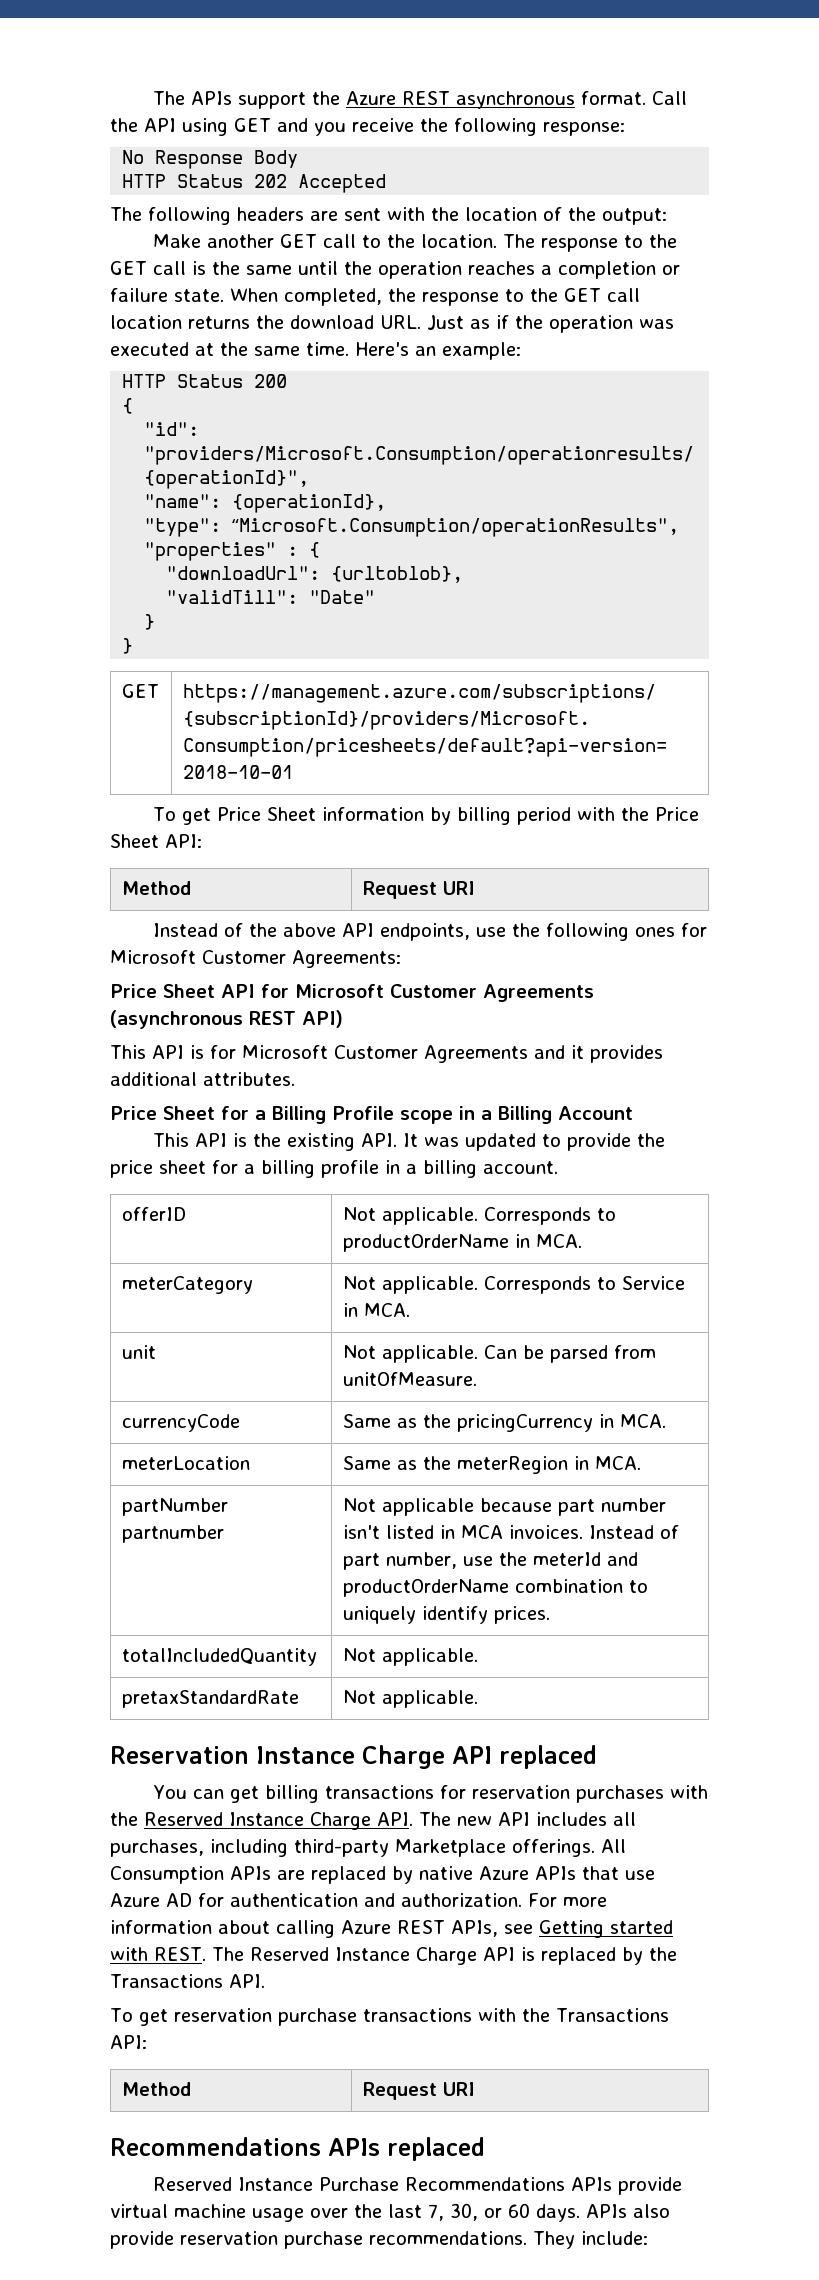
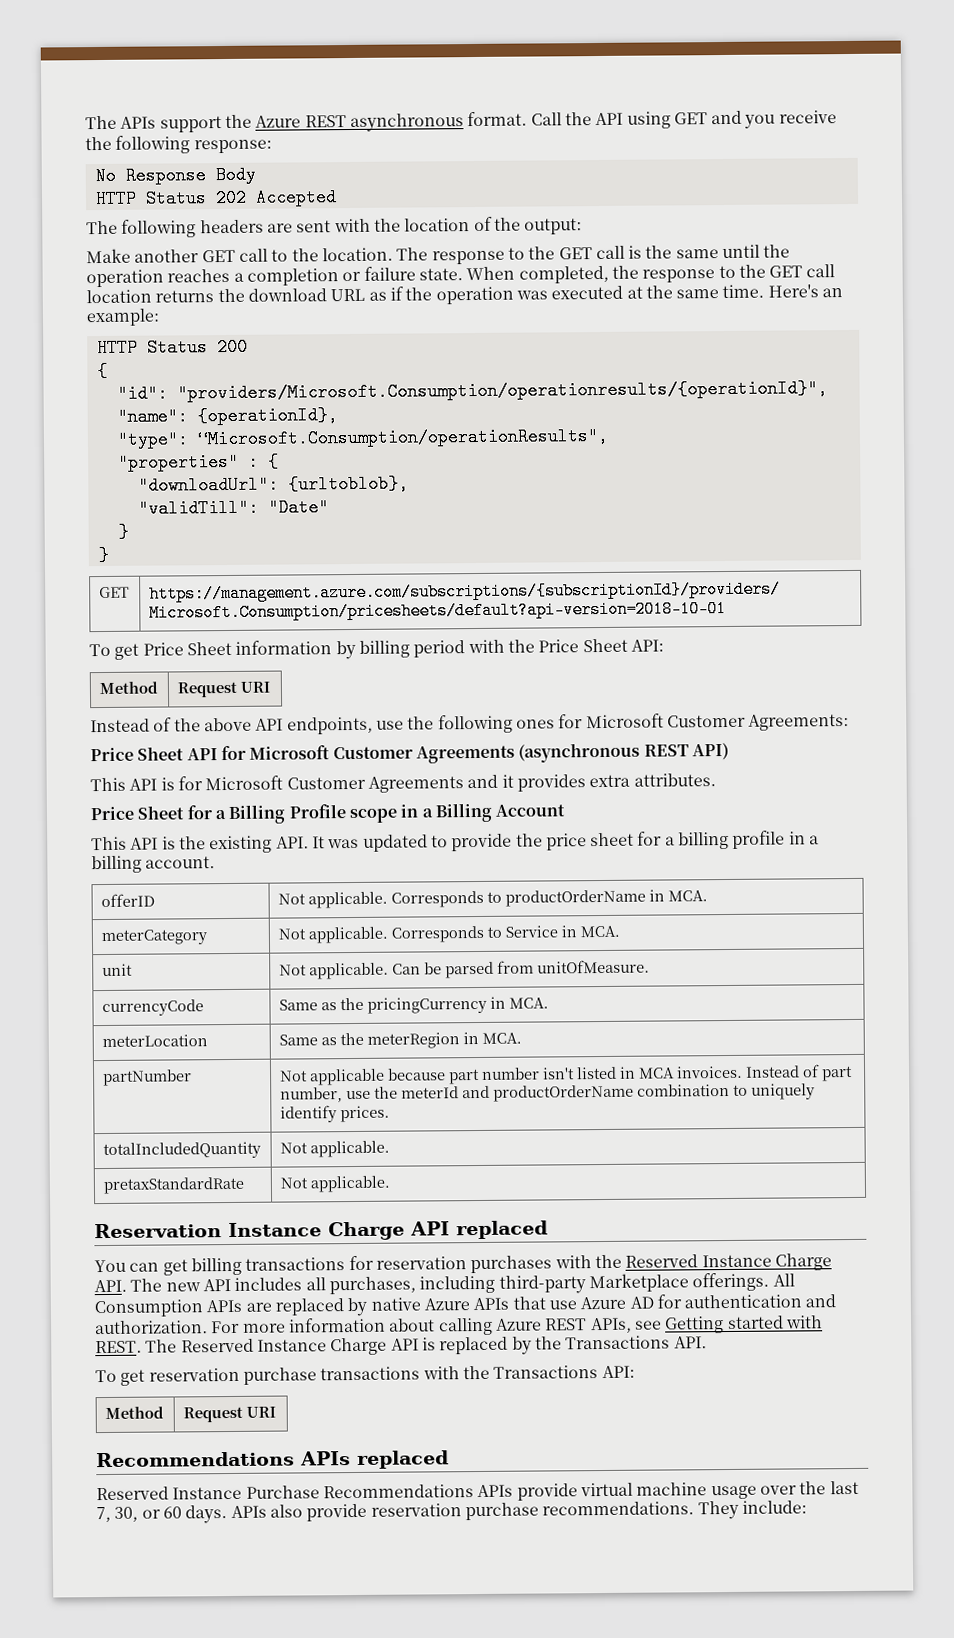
[380,315,464,330] URL. Just -> [330,288,366,302] URL
[110,1072,197,1086] additional -> [589,774,631,788] extra
[121,1525,224,1543] partnumber -> (192, 1078) none

